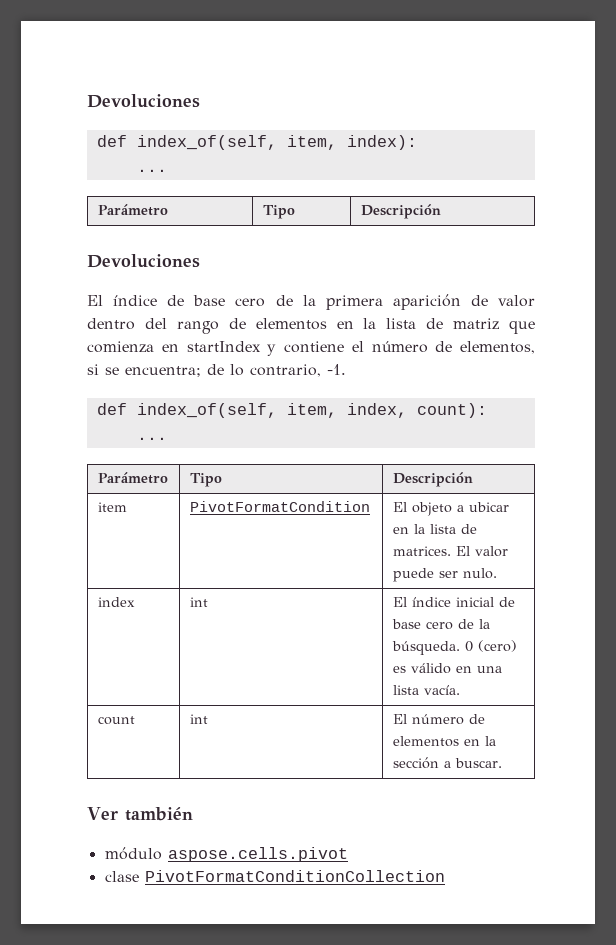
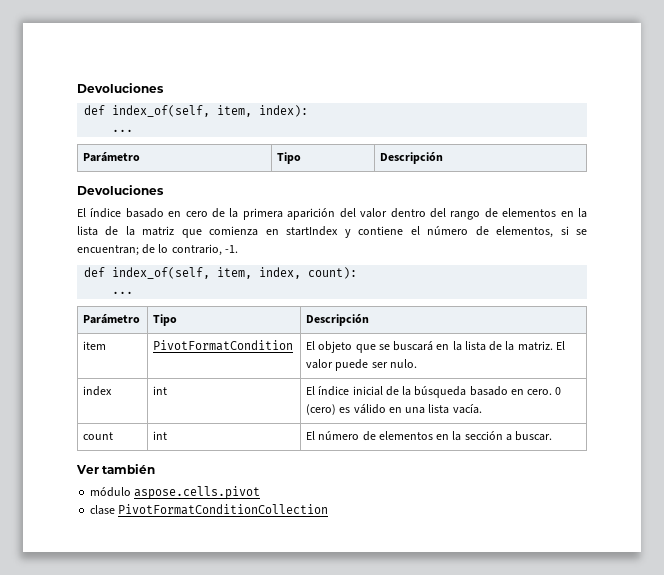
[167,295,226,306] de base -> [125,208,182,218] basado en
[470,295,488,306] de -> [339,208,356,218] del
(444, 323) none -> [125,226,135,236] la
[125,366,201,377] encuentra; -> [77,245,139,256] encuentran;
[456,502,509,512] [392,524,477,534] [392,546,451,556] a ubicar en la lista de matrices. -> [355,341,553,353] que se buscará en la lista de la matriz.
[391,619,490,630] [391,641,460,655] base cero de la búsqueda. -> [402,386,553,398] la búsqueda basado en cero.

